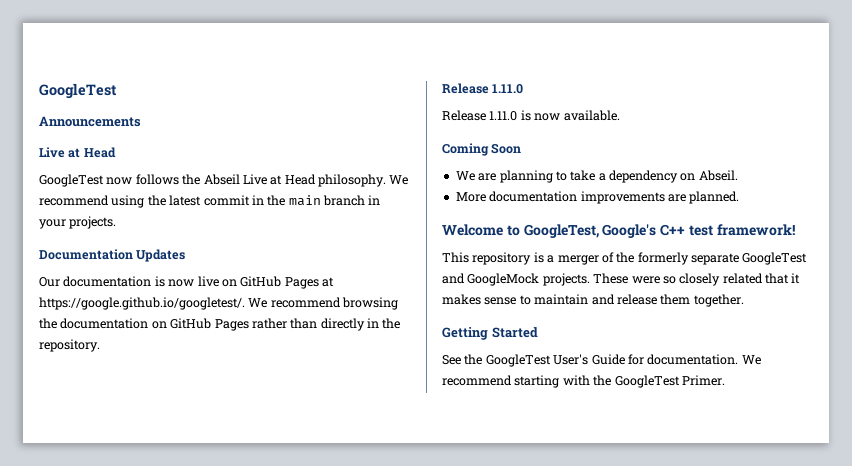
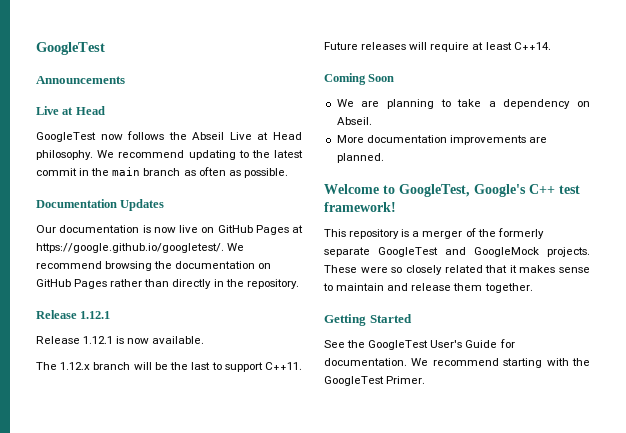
[111,195,145,208] using -> [188,150,249,160] updating to
[368,195,381,205] [39,216,117,229] in your projects. -> [183,167,288,178] as often as possible.
[492,84,524,94] [442,110,518,121] 1.11.0 // Release 1.11.0 -> [80,311,111,319] [36,336,114,344] 1.12.1 // Release 1.12.1
(620, 115) none -> [36,362,303,372] [324,42,551,52] // The 1.12.x branch will be the last to support C++11. Future releases will require at least C++14.

